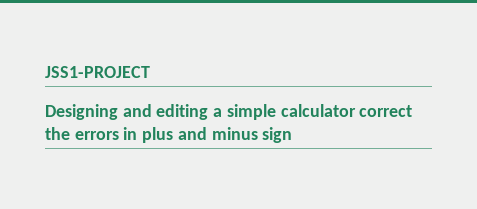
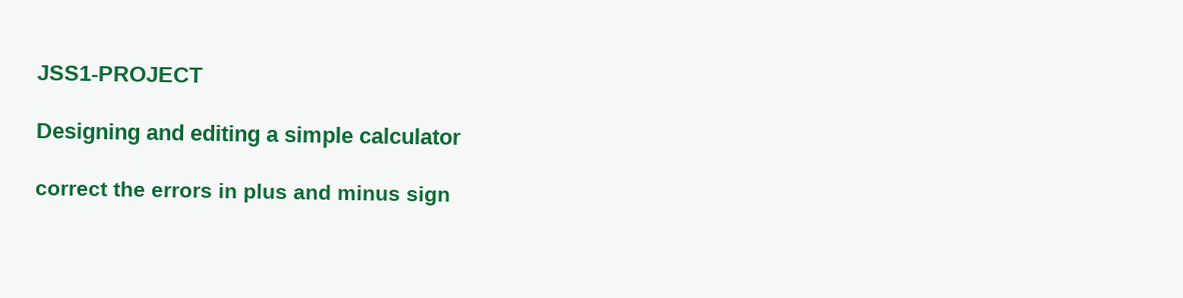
(356, 110) none -> (462, 136) //

